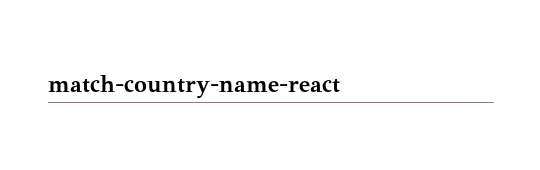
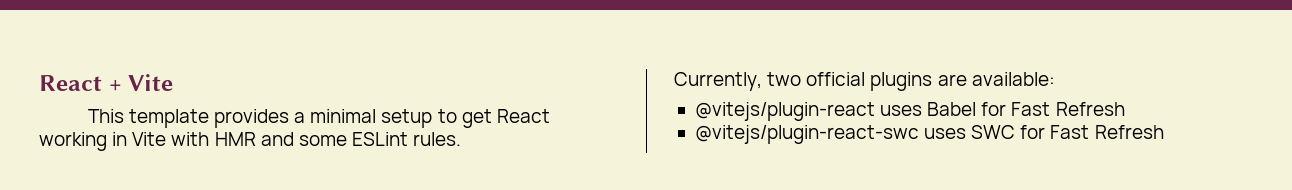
[48,75,340,99] match-country-name-react -> [39,74,174,91] [87,109,550,128] [39,132,462,151] [674,72,1055,91] [694,102,1125,121] [694,125,1164,144] React + Vite // This template provides a minimal setup to get React working in Vite with HMR and some ESLint rules. // Currently, two official plugins are available: // @vitejs/plugin-react uses Babel for Fast Refresh // @vitejs/plugin-react-swc uses SWC for Fast Refresh

